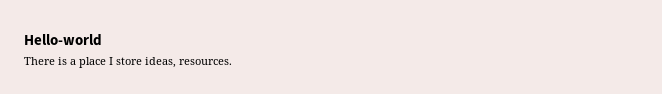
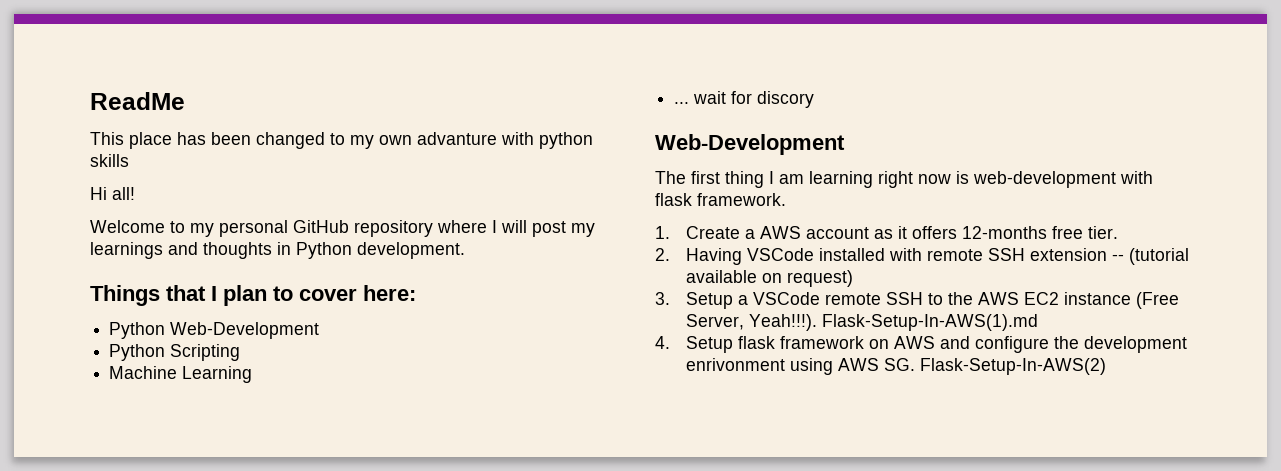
[24,34,102,46] [24,57,232,68] Hello-world // There is a place I store ideas, resources. -> [90,92,185,110] [90,132,593,149] [90,154,129,167] [90,187,135,200] [90,220,595,237] [90,242,465,259] [90,285,416,306] [109,322,320,339] [109,344,241,361] [109,366,253,383] [674,91,815,108] [655,134,845,155] [655,171,1153,188] [655,193,786,206] [655,226,1119,239] [655,248,1190,265] [686,270,854,287] [655,292,1180,309] [686,314,1039,331] [655,336,1188,353] [686,358,1107,375] ReadMe // This place has been changed to my own advanture with python skills // Hi all! // Welcome to my personal GitHub repository where I will post my learnings and thoughts in Python development. // Things that I plan to cover here: // Python Web-Development // Python Scripting // Machine Learning // ... wait for discory // Web-Development // The first thing I am learning right now is web-development with flask framework. // 1. Create a AWS account as it offers 12-months free tier. // 2. Having VSCode installed with remote SSH extension -- (tutorial available on request) // 3. Setup a VSCode remote SSH to the AWS EC2 instance (Free Server, Yeah!!!). Flask-Setup-In-AWS(1).md // 4. Setup flask framework on AWS and configure the development enrivonment using AWS SG. Flask-Setup-In-AWS(2)

